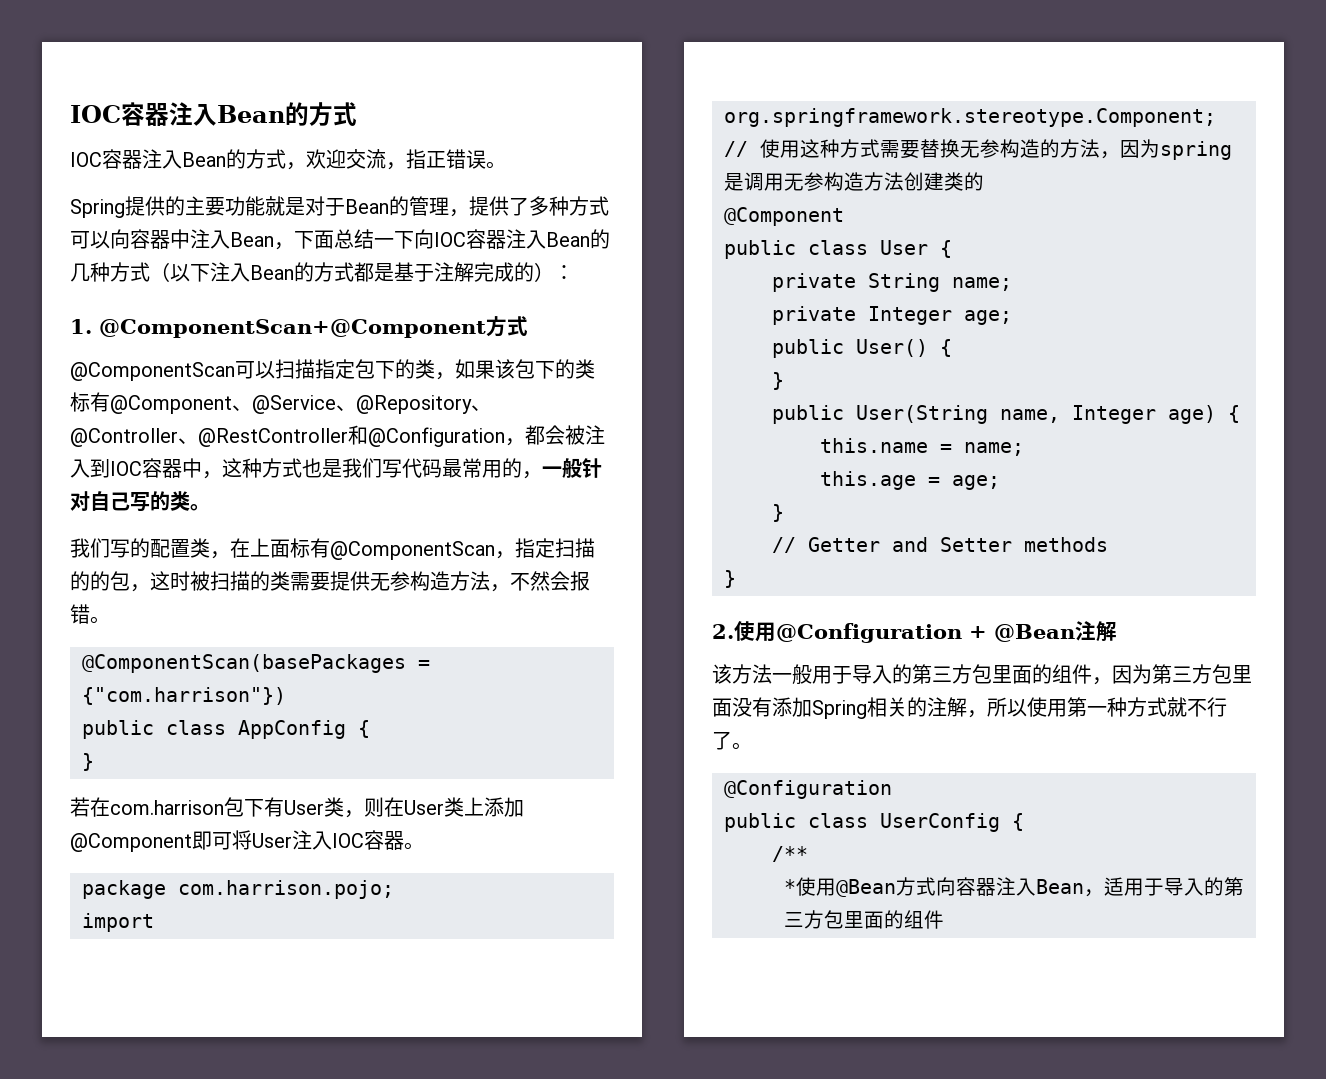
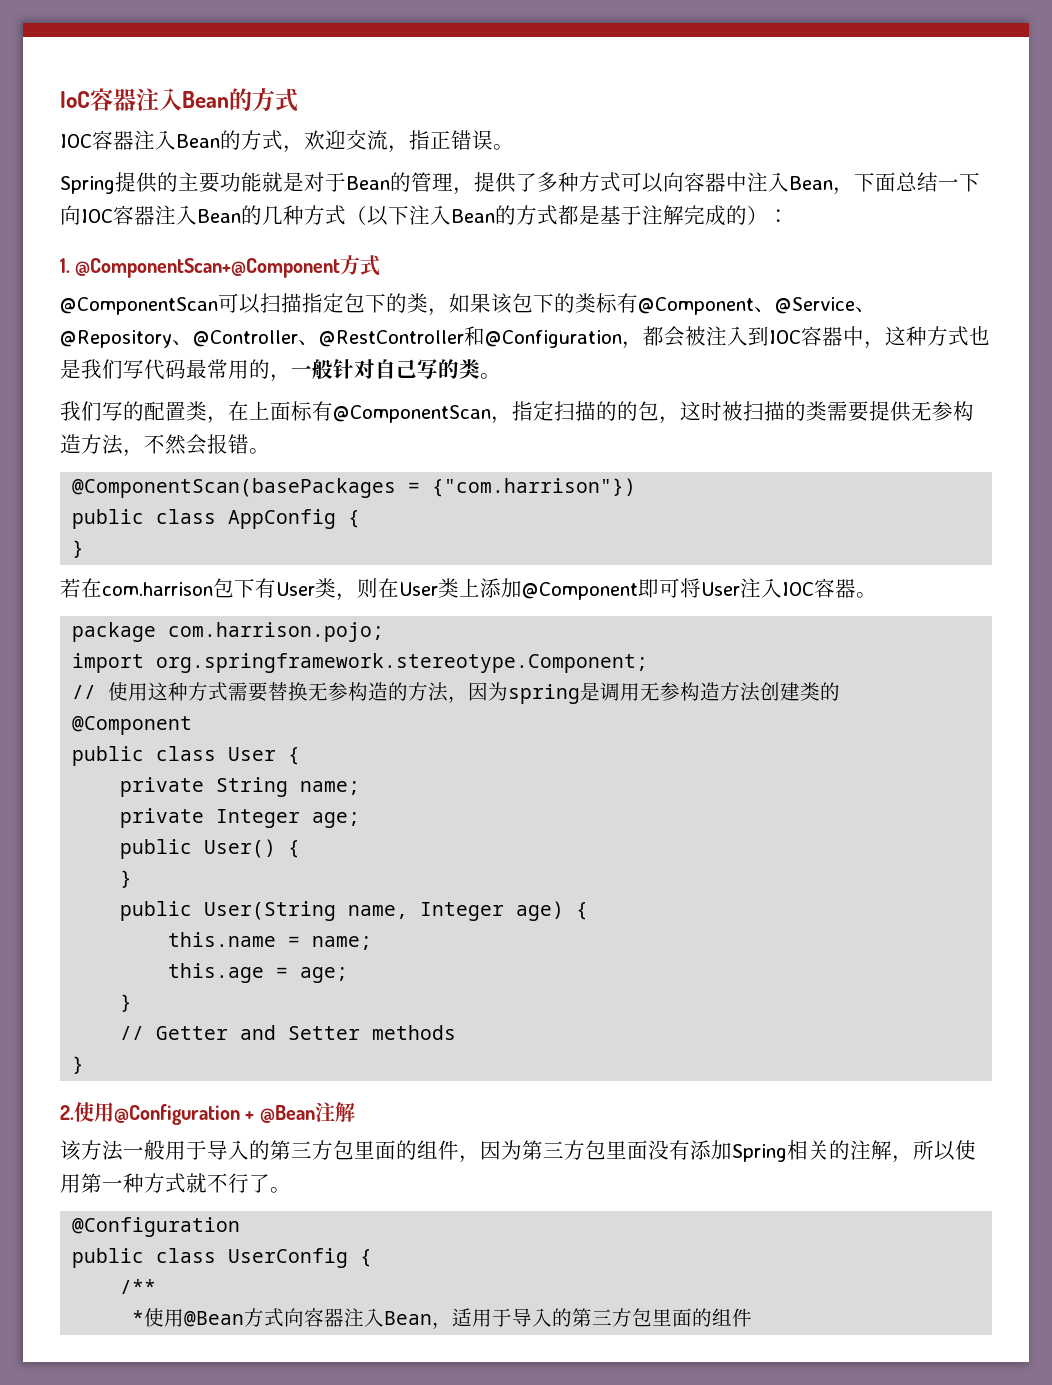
[70,105,121,123] IOC -> [60,91,90,108] IoC

